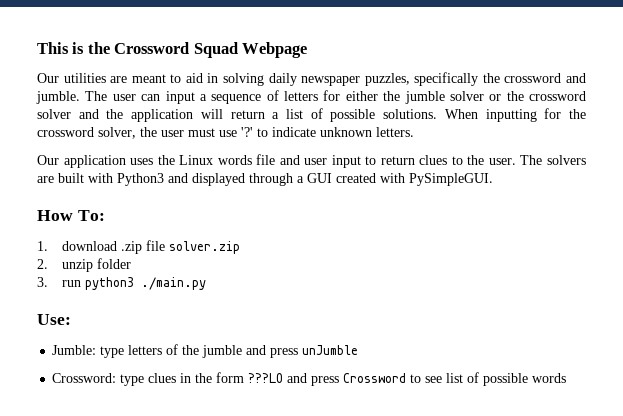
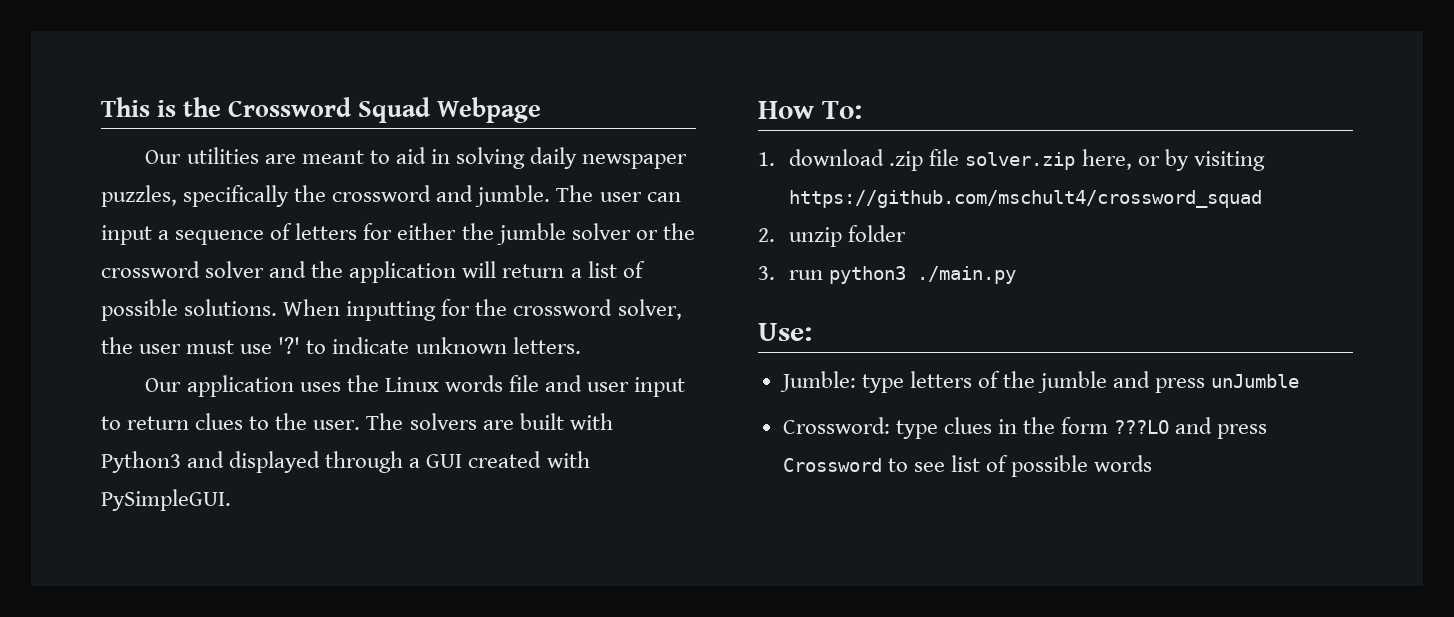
(241, 247) none -> [1081,149,1265,171] [789,190,1263,208] here, or by visiting https://github.com/mschult4/crossword_squad

